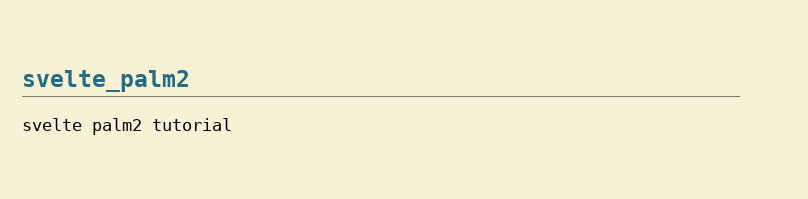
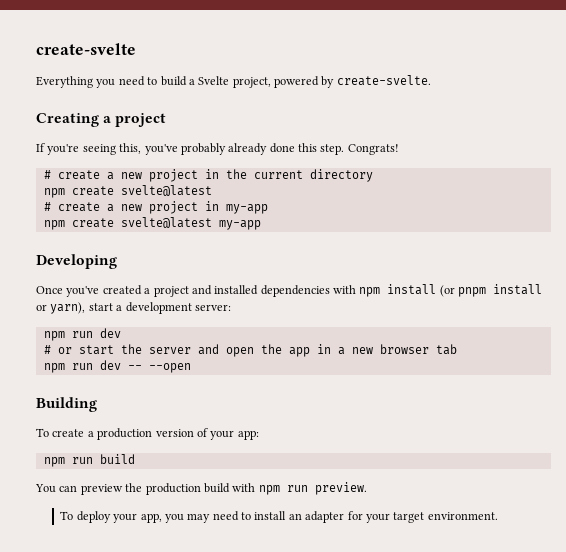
[22,70,190,92] [22,118,232,135] svelte_palm2 // svelte palm2 tutorial -> [36,43,136,55] [36,75,431,88] [36,113,167,127] [36,143,399,155] [43,169,373,182] [43,185,212,198] [43,201,268,214] [43,217,261,230] [36,254,117,269] [36,284,543,297] [36,302,231,314] [43,328,121,341] [43,344,457,357] [43,360,191,373] [36,397,97,412] [36,428,259,440] [43,454,135,467] [35,482,367,495] [60,511,498,523] create-svelte // Everything you need to build a Svelte project, powered by create-svelte. // Creating a project // If you're seeing this, you've probably already done this step. Congrats! // # create a new project in the current directory // npm create svelte@latest // # create a new project in my-app // npm create svelte@latest my-app // Developing // Once you've created a project and installed dependencies with npm install (or pnpm install or yarn), start a development server: // npm run dev // # or start the server and open the app in a new browser tab // npm run dev -- --open // Building // To create a production version of your app: // npm run build // You can preview the production build with npm run preview. // To deploy your app, you may need to install an adapter for your target environment.

